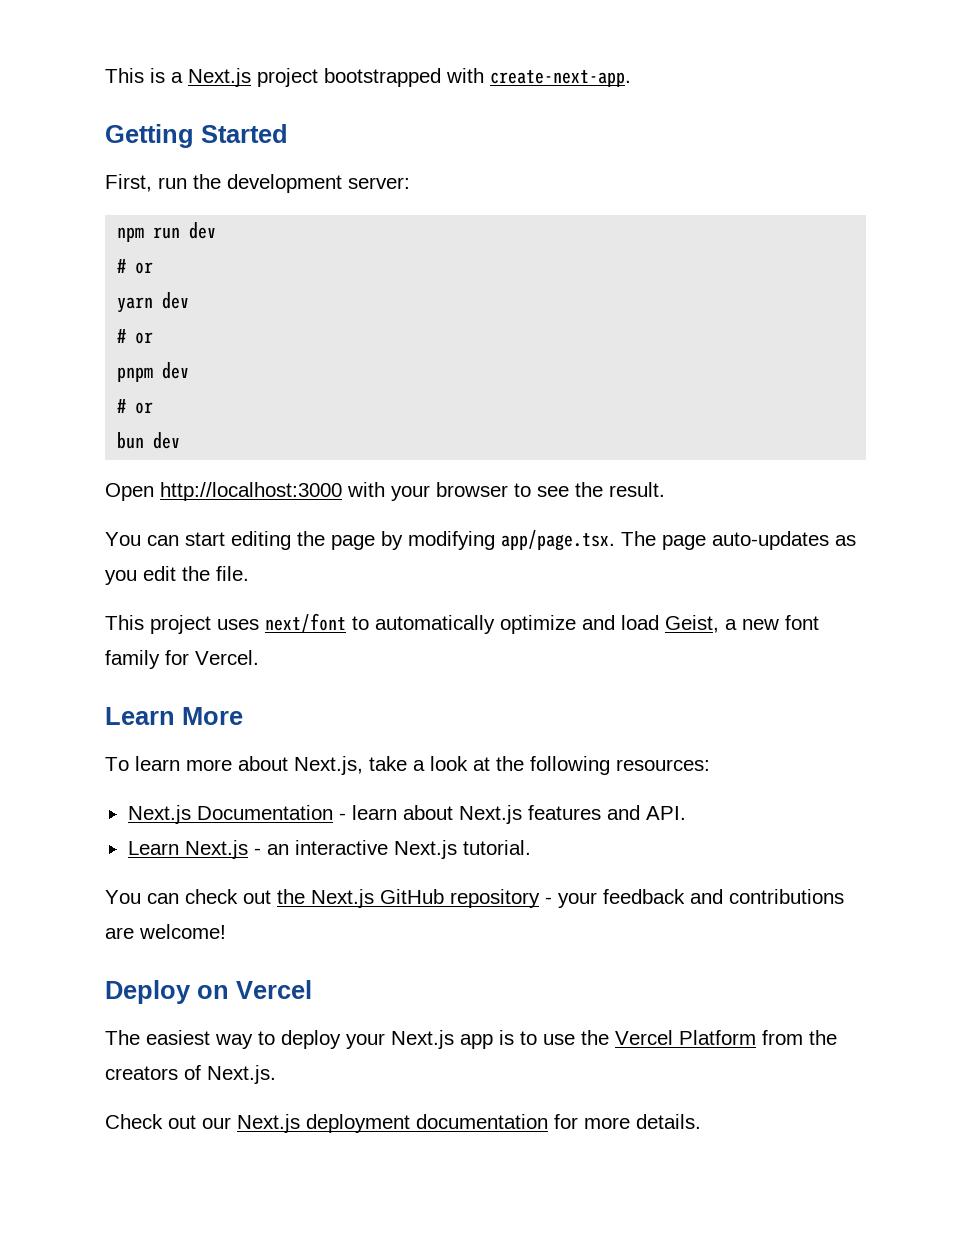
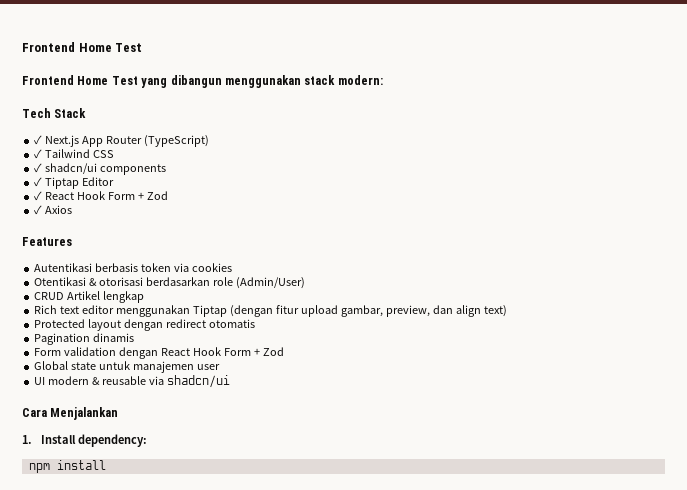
[105,68,631,87] [105,124,288,148] [105,174,410,193] [117,222,217,242] [117,259,154,274] [117,292,190,313] [117,329,154,344] [117,362,190,382] [117,399,154,414] [117,432,181,449] [105,482,665,501] [105,530,856,551] [105,566,249,585] [105,613,819,634] [105,650,259,669] [105,707,243,725] [105,756,710,775] [127,805,686,824] [127,840,531,859] [105,889,844,908] [105,924,226,939] [105,980,312,1004] [105,1030,837,1049] [105,1065,276,1084] [105,1114,701,1133] This is a Next.js project bootstrapped with create-next-app. // Getting Started // First, run the development server: // npm run dev // # or // yarn dev // # or // pnpm dev // # or // bun dev // Open http://localhost:3000 with your browser to see the result. // You can start editing the page by modifying app/page.tsx. The page auto-updates as you edit the file. // This project uses next/font to automatically optimize and load Geist, a new font family for Vercel. // Learn More // To learn more about Next.js, take a look at the following resources: // Next.js Documentation - learn about Next.js features and API. // Learn Next.js - an interactive Next.js tutorial. // You can check out the Next.js GitHub repository - your feedback and contributions are welcome! // Deploy on Vercel // The easiest way to deploy your Next.js app is to use the Vercel Platform from the creators of Next.js. // Check out our Next.js deployment documentation for more details. -> [22,42,143,52] [22,75,383,88] [22,108,87,118] [34,135,209,147] [34,149,115,159] [34,163,167,175] [34,177,115,189] [34,191,168,201] [34,205,73,215] [22,237,72,246] [34,263,232,272] [34,277,305,289] [34,291,145,303] [34,305,507,317] [34,319,255,331] [34,333,135,345] [34,347,284,359] [34,361,220,373] [34,375,230,388] [22,407,119,420] [22,434,147,447] [28,460,106,473] Frontend Home Test // Frontend Home Test yang dibangun menggunakan stack modern: // Tech Stack // ✓ Next.js App Router (TypeScript) // ✓ Tailwind CSS // ✓ shadcn/ui components // ✓ Tiptap Editor // ✓ React Hook Form + Zod // ✓ Axios // Features // Autentikasi berbasis token via cookies // Otentikasi & otorisasi berdasarkan role (Admin/User) // CRUD Artikel lengkap // Rich text editor menggunakan Tiptap (dengan fitur upload gambar, preview, dan align text) // Protected layout dengan redirect otomatis // Pagination dinamis // Form validation dengan React Hook Form + Zod // Global state untuk manajemen user // UI modern & reusable via shadcn/ui // Cara Menjalankan // 1. Install dependency: // npm install

